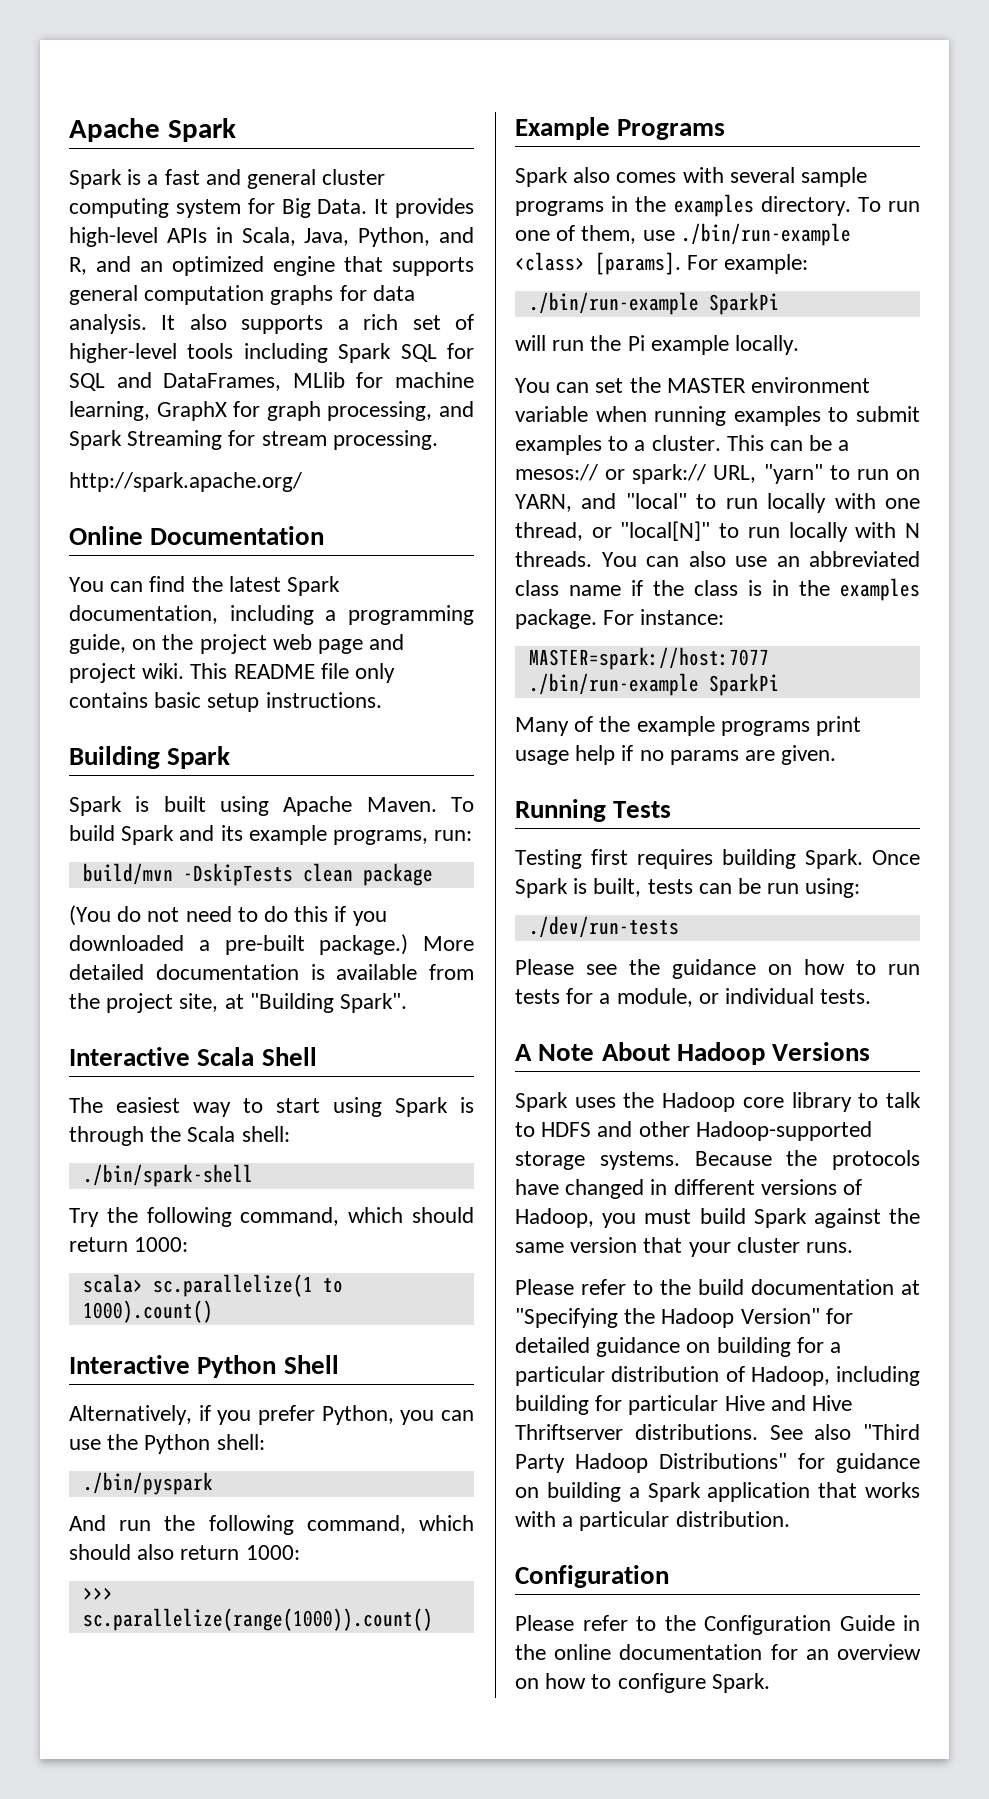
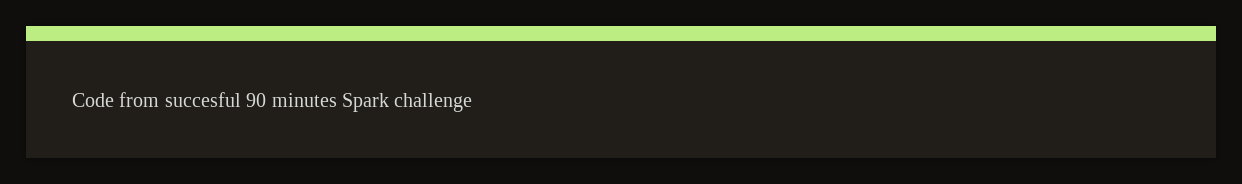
[69,118,236,142] [69,169,386,189] [69,198,474,218] [69,227,474,247] [69,256,474,276] [69,285,415,305] [69,314,475,334] [69,343,474,363] [69,372,474,391] [69,401,474,421] [69,430,438,450] [69,472,302,492] [69,526,325,545] [69,576,341,596] [69,605,474,625] [69,634,405,654] [69,663,396,683] [69,692,382,712] [69,746,231,769] [69,796,474,816] [69,825,473,845] [82,863,433,886] [69,905,387,926] [69,934,474,955] [69,964,474,980] [69,993,408,1013] [69,1047,317,1066] [69,1097,474,1117] [69,1126,290,1146] [82,1164,253,1187] [69,1207,474,1227] [69,1237,189,1252] [82,1274,343,1297] [82,1300,213,1323] [69,1355,339,1378] [69,1405,474,1425] [69,1434,265,1454] [82,1472,213,1495] [69,1515,474,1535] [69,1544,300,1560] [82,1587,113,1600] [82,1608,433,1631] [515,117,726,140] [515,167,868,187] [515,194,920,217] [515,223,851,246] [515,252,809,275] [528,292,779,315] [515,335,800,355] [515,377,871,393] [515,406,920,426] [515,435,850,455] [515,464,920,484] [515,493,920,513] [515,521,920,542] [515,551,920,567] [515,578,920,601] [515,609,725,629] [528,647,769,670] [528,673,779,696] [515,716,862,736] [515,745,837,765] [515,799,672,822] [515,849,920,869] [515,878,861,898] [528,916,679,938] [515,959,920,979] [515,988,872,1007] [515,1042,871,1065] [515,1092,921,1112] [515,1121,872,1141] [515,1150,920,1170] [515,1179,863,1199] [515,1208,920,1228] [515,1237,854,1257] [515,1279,920,1295] [515,1308,853,1328] [515,1337,842,1357] [515,1366,920,1386] [515,1395,853,1415] [515,1424,920,1440] [515,1453,920,1473] [515,1482,920,1502] [515,1511,790,1531] [515,1565,669,1588] [515,1615,920,1635] [515,1644,921,1660] [515,1673,770,1693] Apache Spark // Spark is a fast and general cluster computing system for Big Data. It provides high-level APIs in Scala, Java, Python, and R, and an optimized engine that supports general computation graphs for data analysis. It also supports a rich set of higher-level tools including Spark SQL for SQL and DataFrames, MLlib for machine learning, GraphX for graph processing, and Spark Streaming for stream processing. // http://spark.apache.org/ // Online Documentation // You can find the latest Spark documentation, including a programming guide, on the project web page and project wiki. This README file only contains basic setup instructions. // Building Spark // Spark is built using Apache Maven. To build Spark and its example programs, run: // build/mvn -DskipTests clean package // (You do not need to do this if you downloaded a pre-built package.) More detailed documentation is available from the project site, at "Building Spark". // Interactive Scala Shell // The easiest way to start using Spark is through the Scala shell: // ./bin/spark-shell // Try the following command, which should return 1000: // scala> sc.parallelize(1 to 1000).count() // Interactive Python Shell // Alternatively, if you prefer Python, you can use the Python shell: // ./bin/pyspark // And run the following command, which should also return 1000: // >>> sc.parallelize(range(1000)).count() // Example Programs // Spark also comes with several sample programs in the examples directory. To run one of them, use ./bin/run-example <class> [params]. For example: // ./bin/run-example SparkPi // will run the Pi example locally. // You can set the MASTER environment variable when running examples to submit examples to a cluster. This can be a mesos:// or spark:// URL, "yarn" to run on YARN, and "local" to run locally with one thread, or "local[N]" to run locally with N threads. You can also use an abbreviated class name if the class is in the examples package. For instance: // MASTER=spark://host:7077 ./bin/run-example SparkPi // Many of the example programs print usage help if no params are given. // Running Tests // Testing first requires building Spark. Once Spark is built, tests can be run using: // ./dev/run-tests // Please see the guidance on how to run tests for a module, or individual tests. // A Note About Hadoop Versions // Spark uses the Hadoop core library to talk to HDFS and other Hadoop-supported storage systems. Because the protocols have changed in different versions of Hadoop, you must build Spark against the same version that your cluster runs. // Please refer to the build documentation at "Specifying the Hadoop Version" for detailed guidance on building for a particular distribution of Hadoop, including building for particular Hive and Hive Thriftserver distributions. See also "Third Party Hadoop Distributions" for guidance on building a Spark application that works with a particular distribution. // Configuration // Please refer to the Configuration Guide in the online documentation for an overview on how to configure Spark. -> [72,92,473,112] Code from succesful 90 minutes Spark challenge

